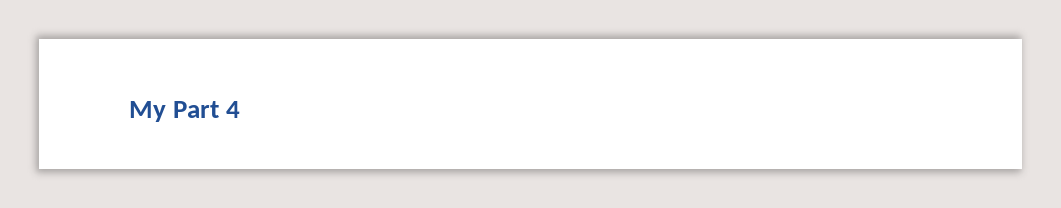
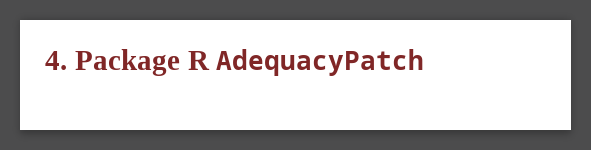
[129,101,241,122] My Part 4 -> [45,49,425,76] 4. Package R AdequacyPatch

